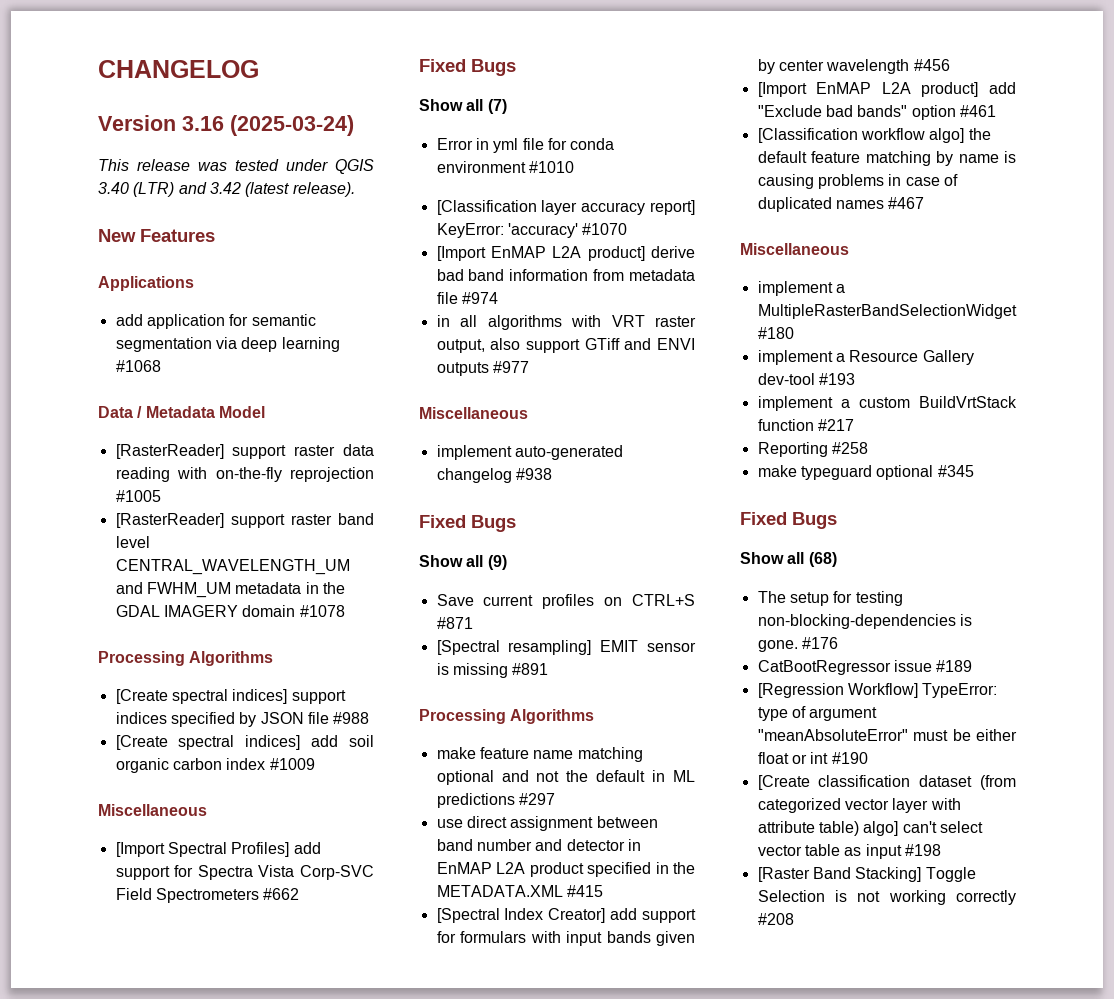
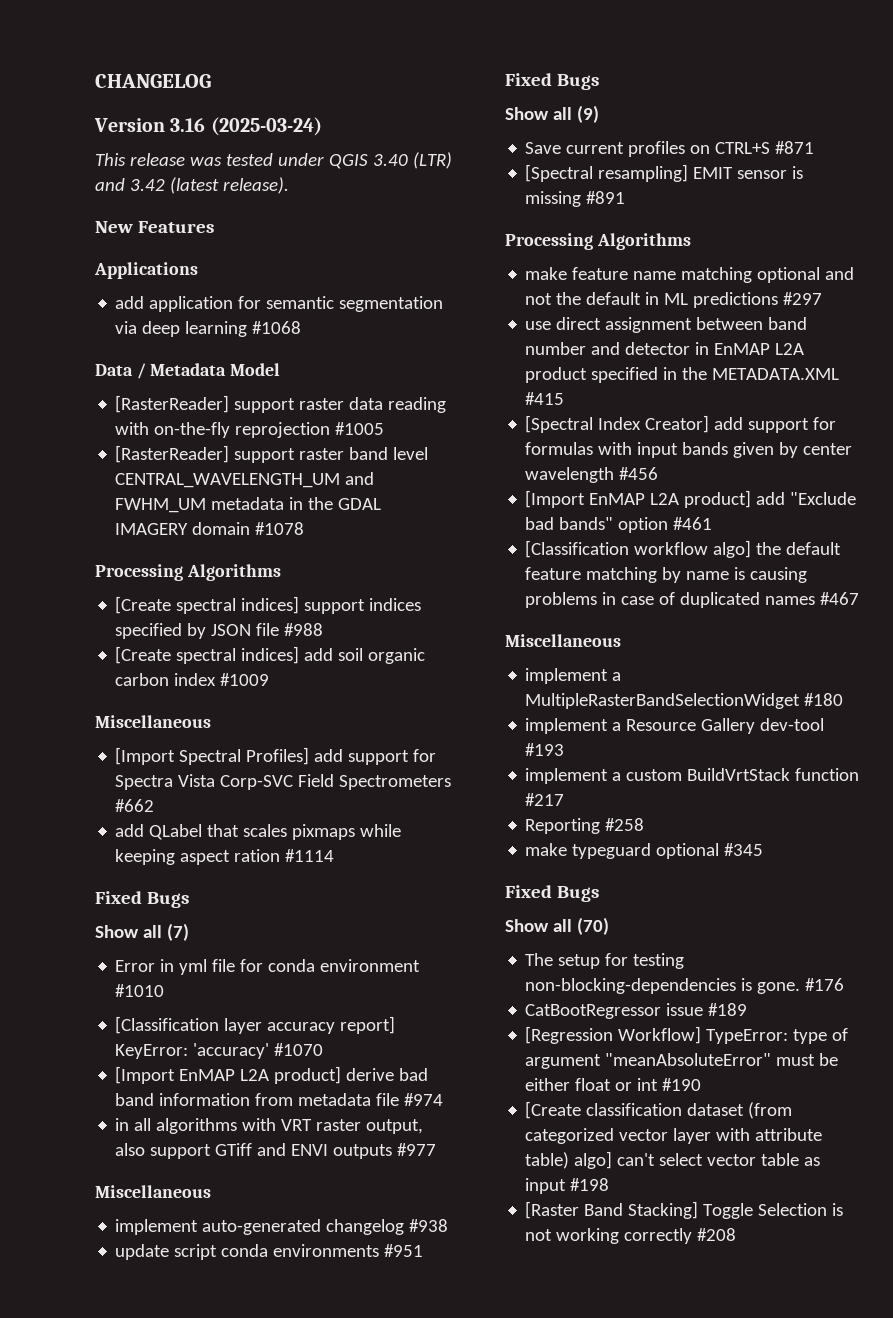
(300, 894) none -> [115,824,402,840] [115,849,335,865] // add QLabel that scales pixmaps while keeping aspect ration #1114
(552, 474) none -> [115,1244,424,1260] // update script conda environments #951
[460,931,527,943] formulars -> [525,442,594,455] formulas
[808,552,837,567] (68) -> [576,917,609,935] (70)

